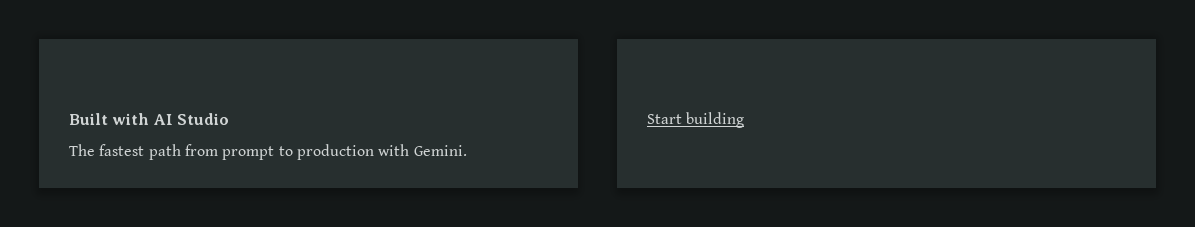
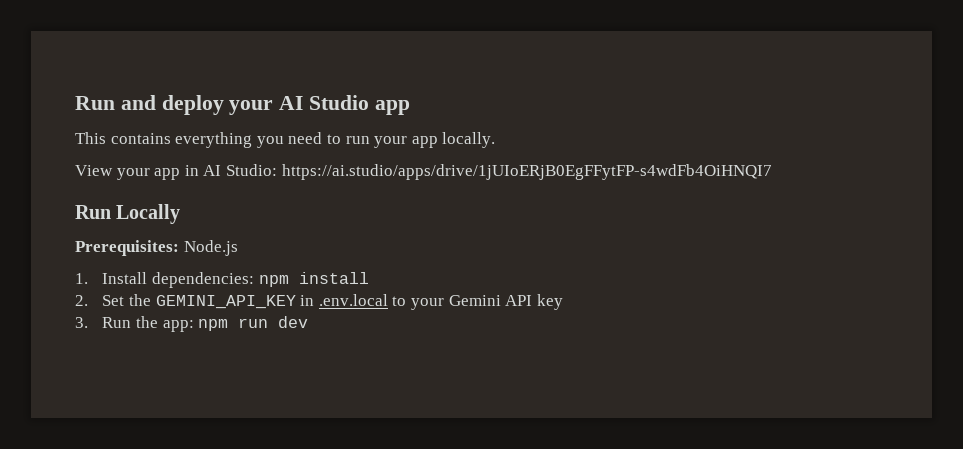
[69,113,230,125] [69,144,467,160] [647,112,745,128] Built with AI Studio // The fastest path from prompt to production with Gemini. // Start building -> [75,95,410,115] [75,132,496,148] [75,164,772,180] [75,204,181,224] [75,240,238,256] [75,272,369,288] [75,294,563,310] [75,316,309,332] Run and deploy your AI Studio app // This contains everything you need to run your app locally. // View your app in AI Studio: https://ai.studio/apps/drive/1jUIoERjB0EgFFytFP-s4wdFb4OiHNQI7 // Run Locally // Prerequisites: Node.js // 1. Install dependencies: npm install // 2. Set the GEMINI_API_KEY in .env.local to your Gemini API key // 3. Run the app: npm run dev

